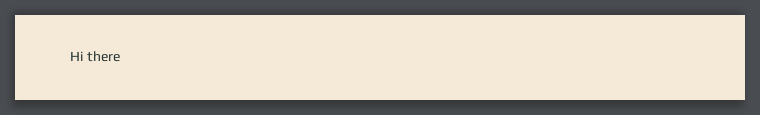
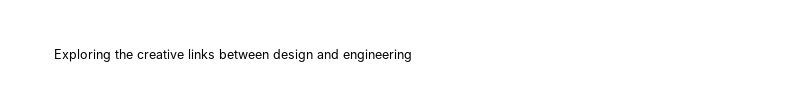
[70,51,120,62] Hi there -> [54,49,412,62] Exploring the creative links between design and engineering

